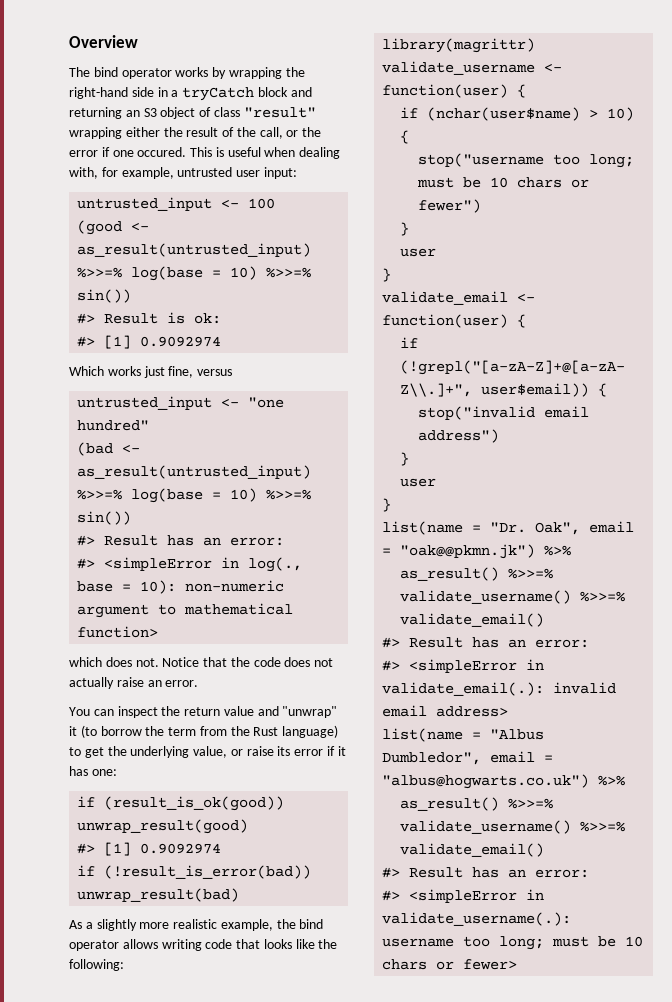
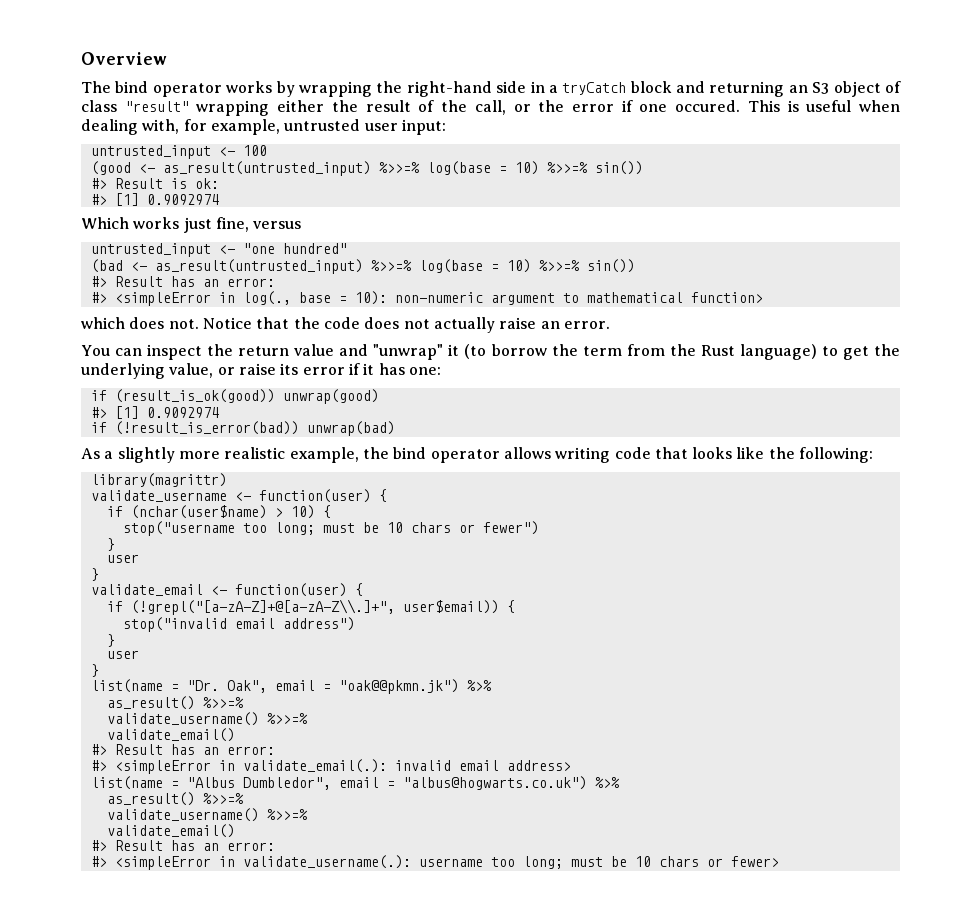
[77,819,249,834] unwrap_result(good) -> [282,389,379,404] unwrap(good)
[77,888,240,902] unwrap_result(bad) -> [306,421,395,436] unwrap(bad)

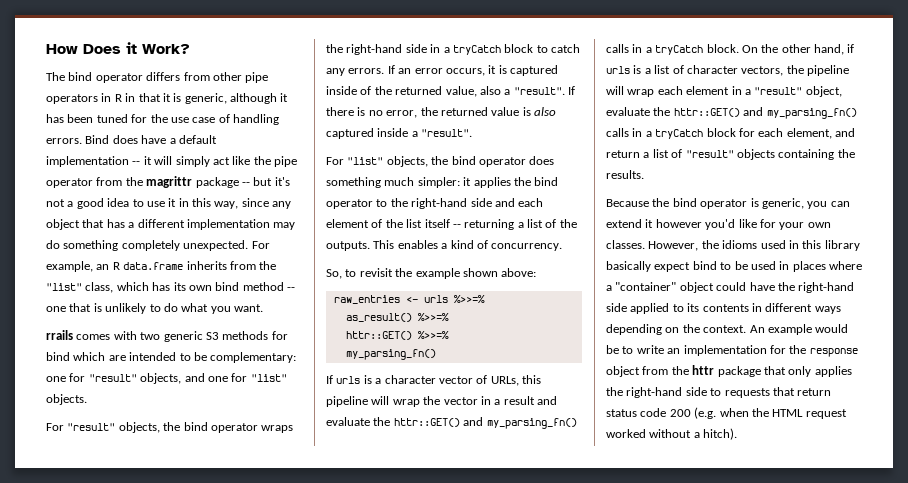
[81,52,167,65] Overview -> [46,42,190,54] How Does it Work?
[226,81,372,97] works by wrapping -> [146,72,269,83] [46,93,289,104] [46,114,279,125] [46,135,217,144] [46,156,297,167] [46,176,290,188] [46,198,292,209] [46,219,296,230] [46,240,270,251] [46,261,277,272] [46,282,295,293] [46,303,263,314] [46,330,288,342] [46,352,297,363] [46,373,287,384] [46,394,87,405] [46,422,294,433] differs from other pipe operators in R in that it is generic, although it has been tuned for the use case of handling errors. Bind does have a default implementation -- it will simply act like the pipe operator from the magrittr package -- but it's not a good idea to use it in this way, since any object that has a different implementation may do something completely unexpected. For example, an R data.frame inherits from the "list" class, which has its own bind method -- one that is unlikely to do what you want. // rrails comes with two generic S3 methods for bind which are intended to be complementary: one for "result" objects, and one for "list" objects. // For "result" objects, the bind operator wraps
[676,81,902,97] [81,100,900,116] [81,119,446,135] [90,145,267,159] [90,161,643,176] [90,178,219,189] [90,193,219,206] [81,217,302,233] [90,243,347,257] [90,259,635,274] [90,276,275,287] [90,291,763,306] [81,317,610,333] [81,344,901,360] [81,363,441,379] [90,389,379,404] [90,406,219,419] [90,421,395,436] [81,447,874,463] [90,473,227,487] [90,489,387,503] [106,505,331,519] [122,521,539,536] [106,538,115,551] [106,554,139,563] [90,568,99,581] [90,583,363,597] [106,599,515,615] [122,617,355,632] [106,634,115,647] [106,650,139,659] [90,664,99,677] [90,679,492,694] [106,696,244,710] [106,712,308,726] [106,728,235,742] [90,744,275,755] [90,759,571,774] [90,776,620,790] [106,792,244,806] [106,808,308,822] [106,824,235,838] [90,840,275,851] [90,855,779,870] and returning an S3 object of class "result" wrapping either the result of the call, or the error if one occured. This is useful when dealing with, for example, untrusted user input: // untrusted_input <- 100 // (good <- as_result(untrusted_input) %>>=% log(base = 10) %>>=% sin()) // #> Result is ok: // #> [1] 0.9092974 // Which works just fine, versus // untrusted_input <- "one hundred" // (bad <- as_result(untrusted_input) %>>=% log(base = 10) %>>=% sin()) // #> Result has an error: // #> <simpleError in log(., base = 10): non-numeric argument to mathematical function> // which does not. Notice that the code does not actually raise an error. // You can inspect the return value and "unwrap" it (to borrow the term from the Rust language) to get the underlying value, or raise its error if it has one: // if (result_is_ok(good)) unwrap(good) // #> [1] 0.9092974 // if (!result_is_error(bad)) unwrap(bad) // As a slightly more realistic example, the bind operator allows writing code that looks like the following: // library(magrittr) // validate_username <- function(user) { // if (nchar(user$name) > 10) { // stop("username too long; must be 10 chars or fewer") // } // user // } // validate_email <- function(user) { // if (!grepl("[a-zA-Z]+@[a-zA-Z\\.]+", user$email)) { // stop("invalid email address") // } // user // } // list(name = "Dr. Oak", email = "oak@@pkmn.jk") %>% // as_result() %>>=% // validate_username() %>>=% // validate_email() // #> Result has an error: // #> <simpleError in validate_email(.): invalid email address> // list(name = "Albus Dumbledor", email = "albus@hogwarts.co.uk") %>% // as_result() %>>=% // validate_username() %>>=% // validate_email() // #> Result has an error: // #> <simpleError in validate_username(.): username too long; must be 10 chars or fewer> -> [536,44,580,53] [326,65,558,76] [326,86,575,97] [326,107,556,118] [326,128,473,139] [326,156,555,167] [326,177,559,188] [326,198,544,209] [326,219,577,230] [326,240,563,251] [326,268,537,279] [333,295,485,304] [345,313,449,322] [345,331,449,340] [345,349,436,360] [326,375,541,386] [326,396,557,407] [326,417,577,429] [606,44,855,55] [606,65,849,76] [606,86,842,97] [606,107,857,119] [606,128,855,139] [606,149,855,160] [606,170,644,179] [606,198,850,209] [606,219,831,230] [606,240,860,251] [606,261,862,272] [606,282,855,293] [606,303,841,314] [606,324,849,335] [606,345,858,357] [606,365,852,377] [606,387,832,398] [606,407,847,419] [606,428,738,440] to catch any errors. If an error occurs, it is captured inside of the returned value, also a "result". If there is no error, the returned value is also captured inside a "result". // For "list" objects, the bind operator does something much simpler: it applies the bind operator to the right-hand side and each element of the list itself -- returning a list of the outputs. This enables a kind of concurrency. // So, to revisit the example shown above: // raw_entries <- urls %>>=% // as_result() %>>=% // httr::GET() %>>=% // my_parsing_fn() // If urls is a character vector of URLs, this pipeline will wrap the vector in a result and evaluate the httr::GET() and my_parsing_fn() calls in a tryCatch block. On the other hand, if urls is a list of character vectors, the pipeline will wrap each element in a "result" object, evaluate the httr::GET() and my_parsing_fn() calls in a tryCatch block for each element, and return a list of "result" objects containing the results. // Because the bind operator is generic, you can extend it however you'd like for your own classes. However, the idioms used in this library basically expect bind to be used in places where a "container" object could have the right-hand side applied to its contents in different ways depending on the context. An example would be to write an implementation for the response object from the httr package that only applies the right-hand side to requests that return status code 200 (e.g. when the HTML request worked without a hitch).

